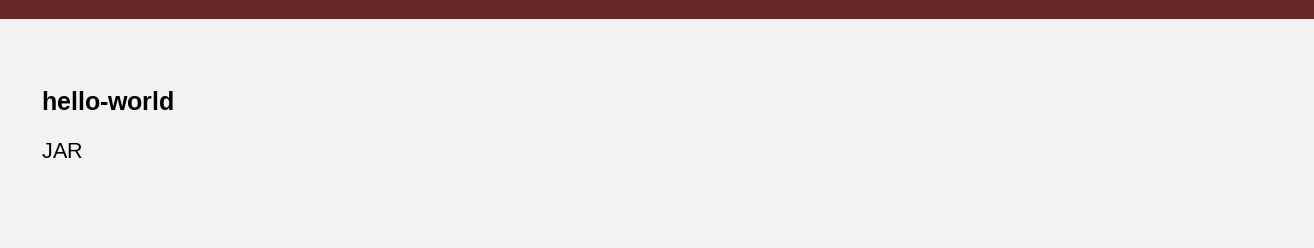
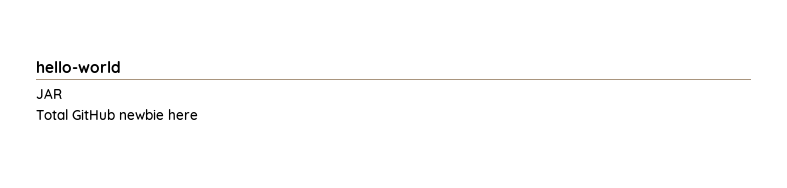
(83, 150) none -> [36,109,198,120] // Total GitHub newbie here

